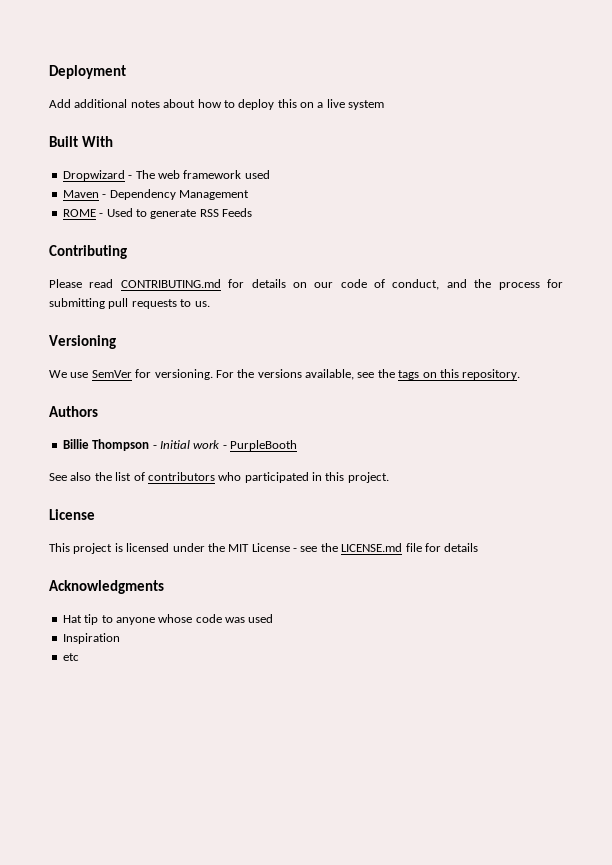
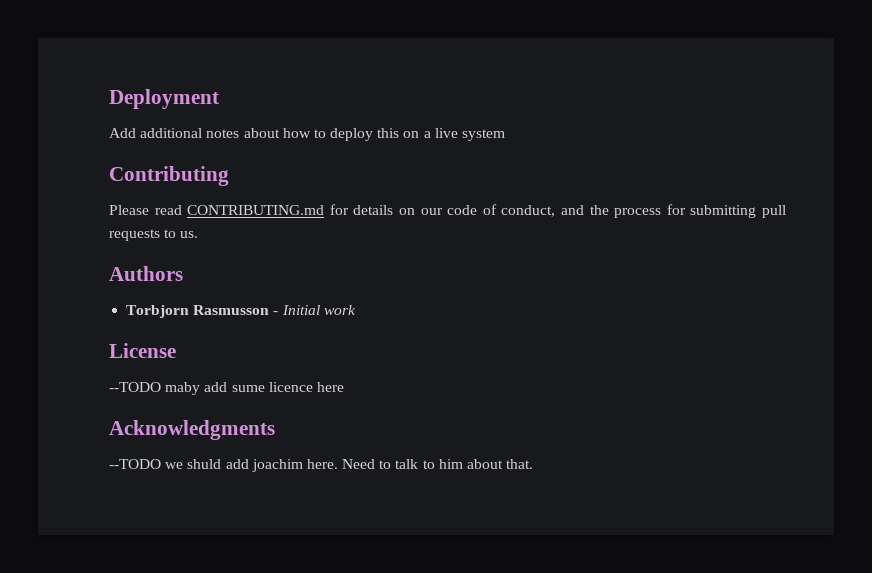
[49,136,113,147] [62,170,270,181] [62,189,249,200] [62,208,252,219] // Built With // Dropwizard - The web framework used // Maven - Dependency Management // ROME - Used to generate RSS Feeds -> (506, 135) none
[49,335,116,349] [49,369,521,380] // Versioning // We use SemVer for versioning. For the versions available, see the tags on this repository. -> (199, 234) none
[62,439,150,451] Billie Thompson -> [126,305,270,318] Torbjorn Rasmusson
[222,440,297,451] [49,472,389,483] [49,509,95,520] [49,543,479,554] [49,580,164,594] [62,614,274,625] [62,633,120,644] [62,653,79,661] - PurpleBooth // See also the list of contributors who participated in this project. // License // This project is licensed under the MIT License - see the LICENSE.md file for details // Acknowledgments // Hat tip to anyone whose code was used // Inspiration // etc -> [109,343,176,358] [109,382,344,395] [109,420,275,440] [109,459,534,472] // License // --TODO maby add sume licence here // Acknowledgments // --TODO we shuld add joachim here. Need to talk to him about that.

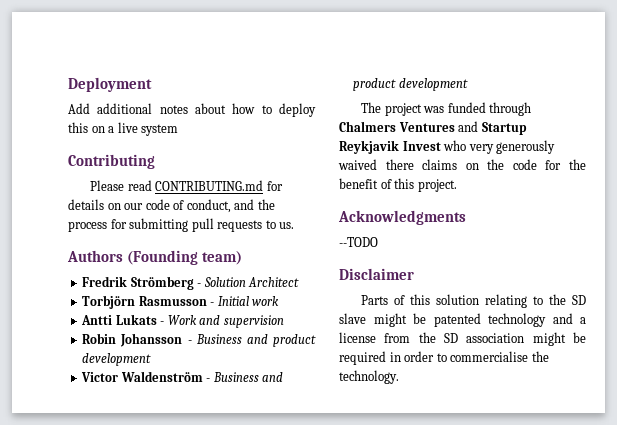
[126,305,356,318] [109,343,176,358] [109,382,344,395] [109,420,275,440] [109,459,534,472] // Torbjorn Rasmusson - Initial work // License // --TODO maby add sume licence here // Acknowledgments // --TODO we shuld add joachim here. Need to talk to him about that. -> [127,250,243,265] [82,276,300,290] [82,295,280,309] [81,314,284,328] [82,333,316,347] [82,353,152,366] [81,371,284,382] [353,78,468,91] [361,102,532,116] [339,121,527,135] [339,140,556,154] [338,159,586,170] [339,178,457,192] [338,210,466,225] [339,237,378,247] [339,268,414,280] [361,294,586,308] [339,313,586,327] [339,332,586,346] [339,351,549,365] [339,370,399,384] (Founding team) // Fredrik Strömberg - Solution Architect // Torbjörn Rasmusson - Initial work // Antti Lukats - Work and supervision // Robin Johansson - Business and product development // Victor Waldenström - Business and product development // The project was funded through Chalmers Ventures and Startup Reykjavik Invest who very generously waived there claims on the code for the benefit of this project. // Acknowledgments // --TODO // Disclaimer // Parts of this solution relating to the SD slave might be patented technology and a license from the SD association might be required in order to commercialise the technology.

